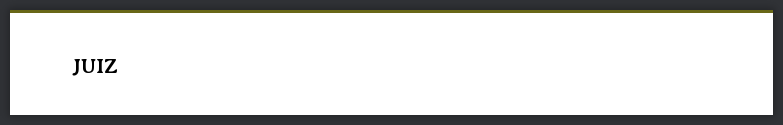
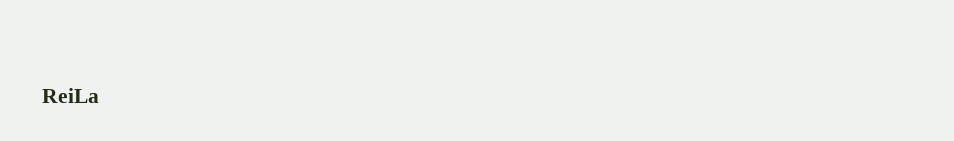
[72,59,118,76] JUIZ -> [42,88,99,103] ReiLa

